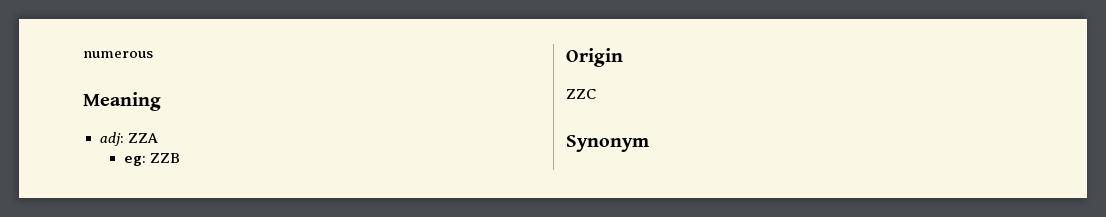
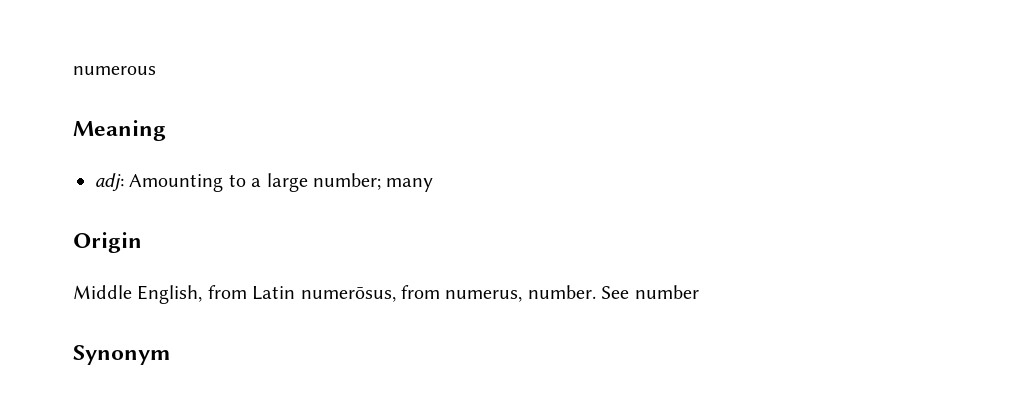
[127,133,158,143] [123,153,180,166] [566,48,623,67] [566,89,596,99] ZZA // eg: ZZB // Origin // ZZC -> [129,173,434,192] [73,232,142,253] [73,285,699,304] Amounting to a large number; many // Origin // Middle English, from Latin numerōsus, from numerus, number. See number

